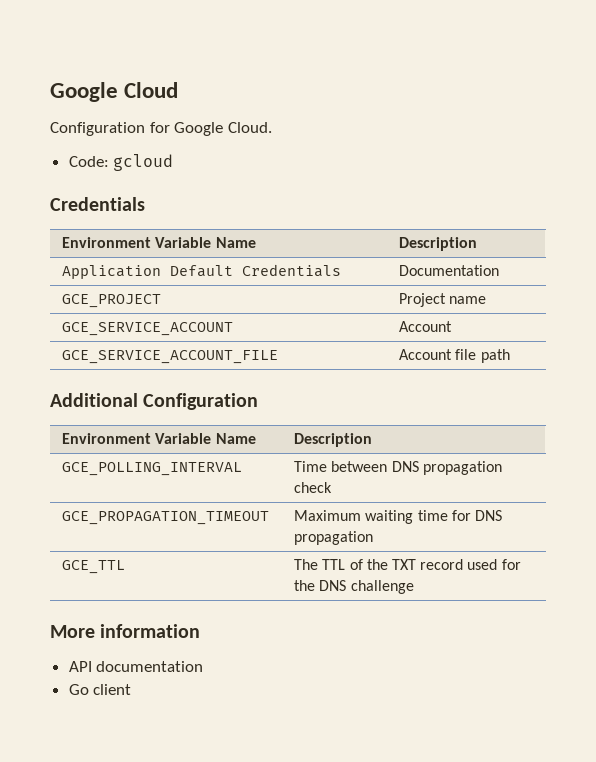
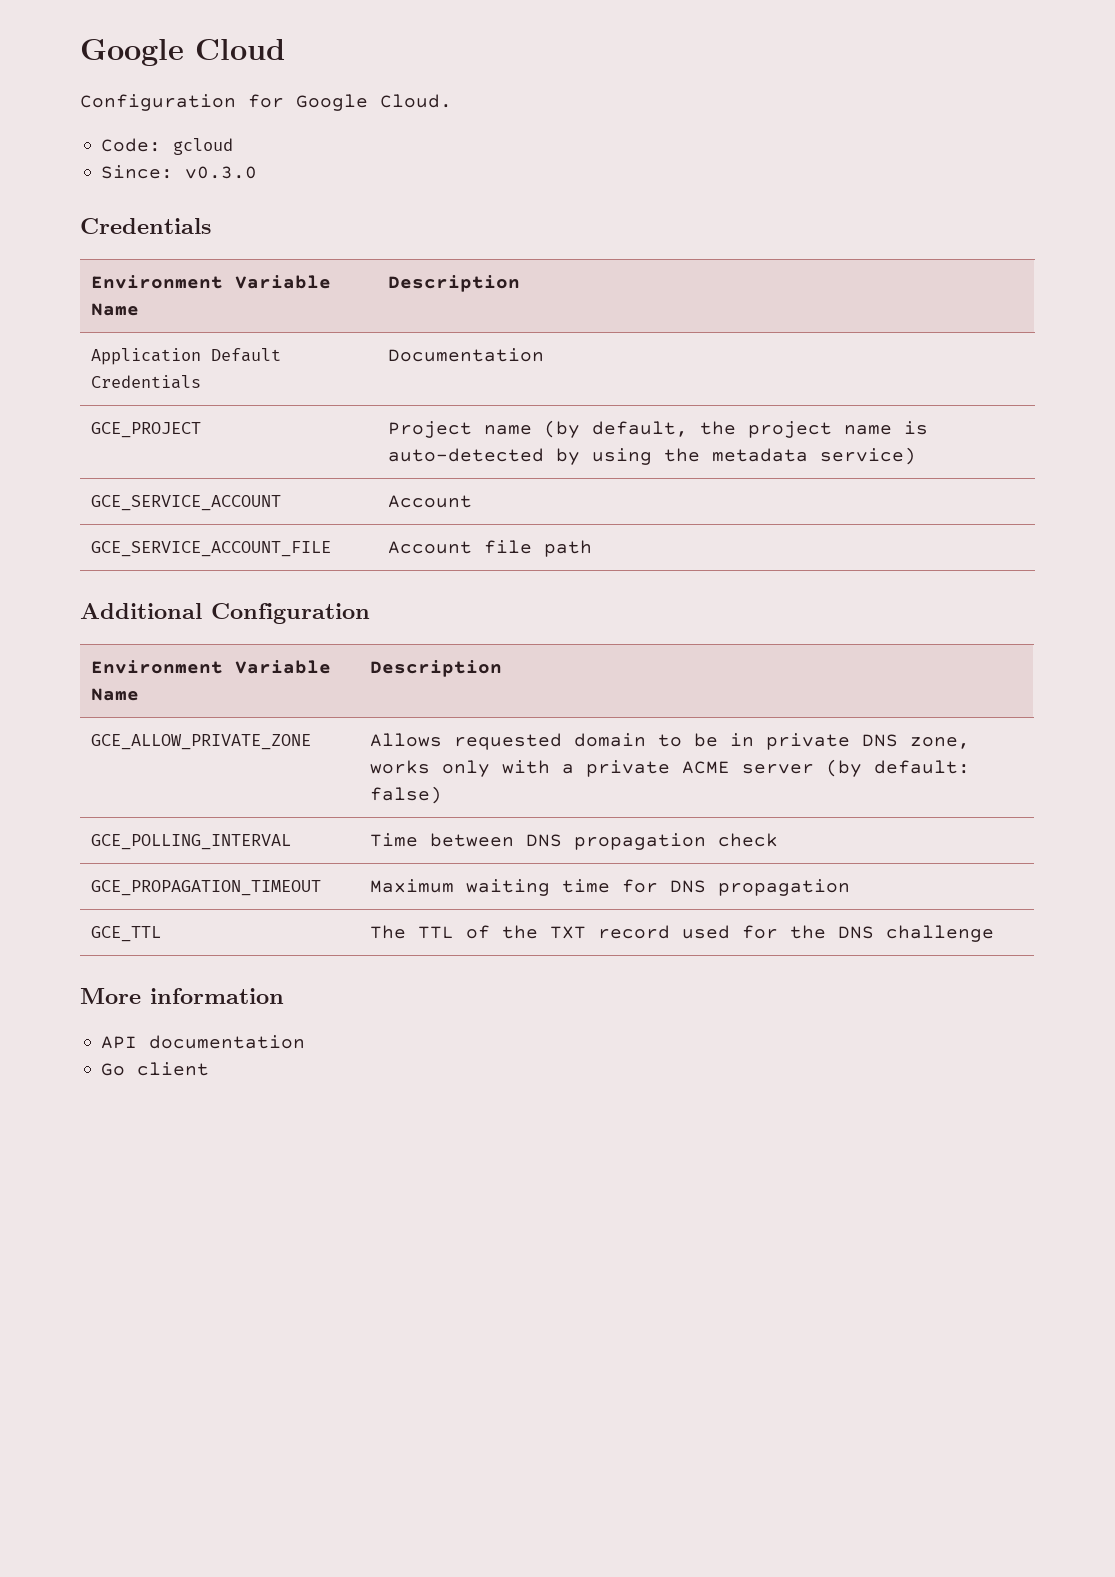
(174, 162) none -> [101,165,258,179] // Since: v0.3.0
(487, 300) none -> [543,420,928,438] [387,447,916,465] (by default, the project name is auto-detected by using the metadata service)
(373, 440) none -> [90,734,311,750] [369,733,970,750] [369,759,970,777] [369,786,442,804] // GCE_ALLOW_PRIVATE_ZONE | Allows requested domain to be in private DNS zone, works only with a private ACME server (by default: false)

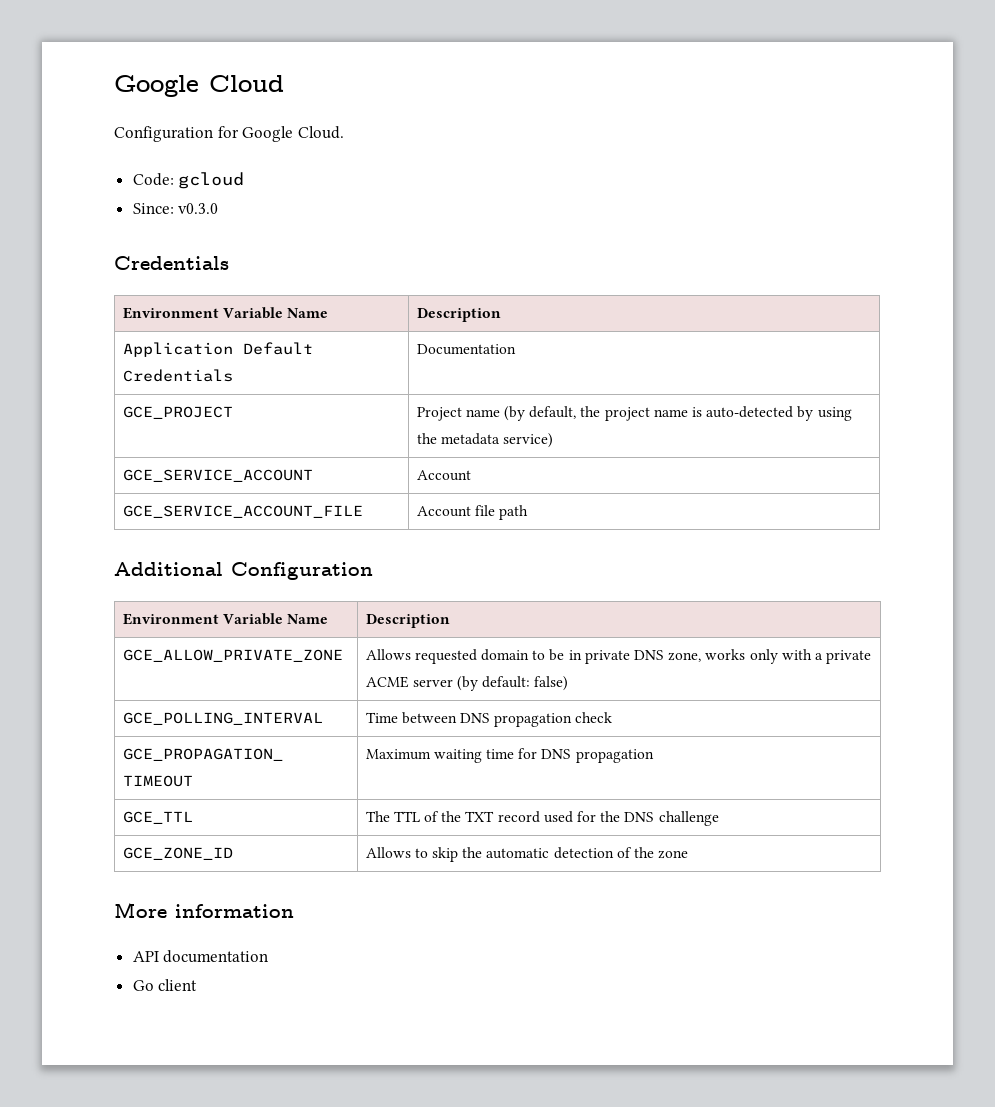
(994, 933) none -> [122,847,233,860] [365,847,689,862] // GCE_ZONE_ID | Allows to skip the automatic detection of the zone

